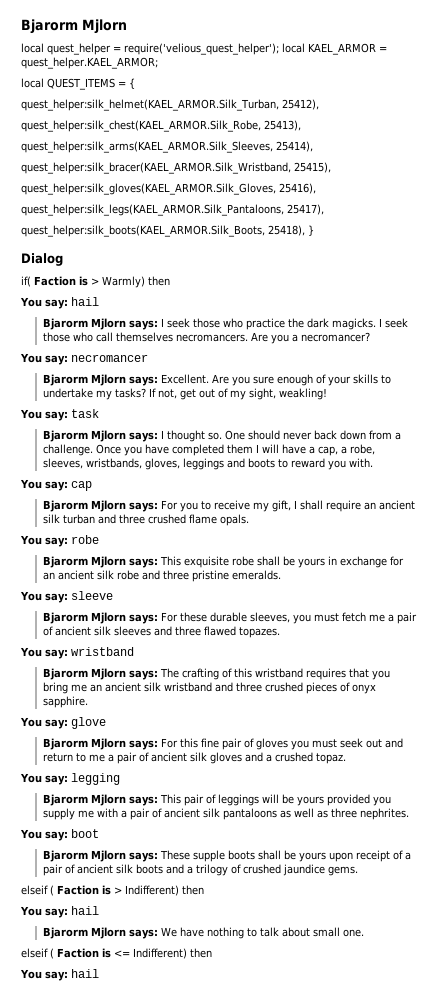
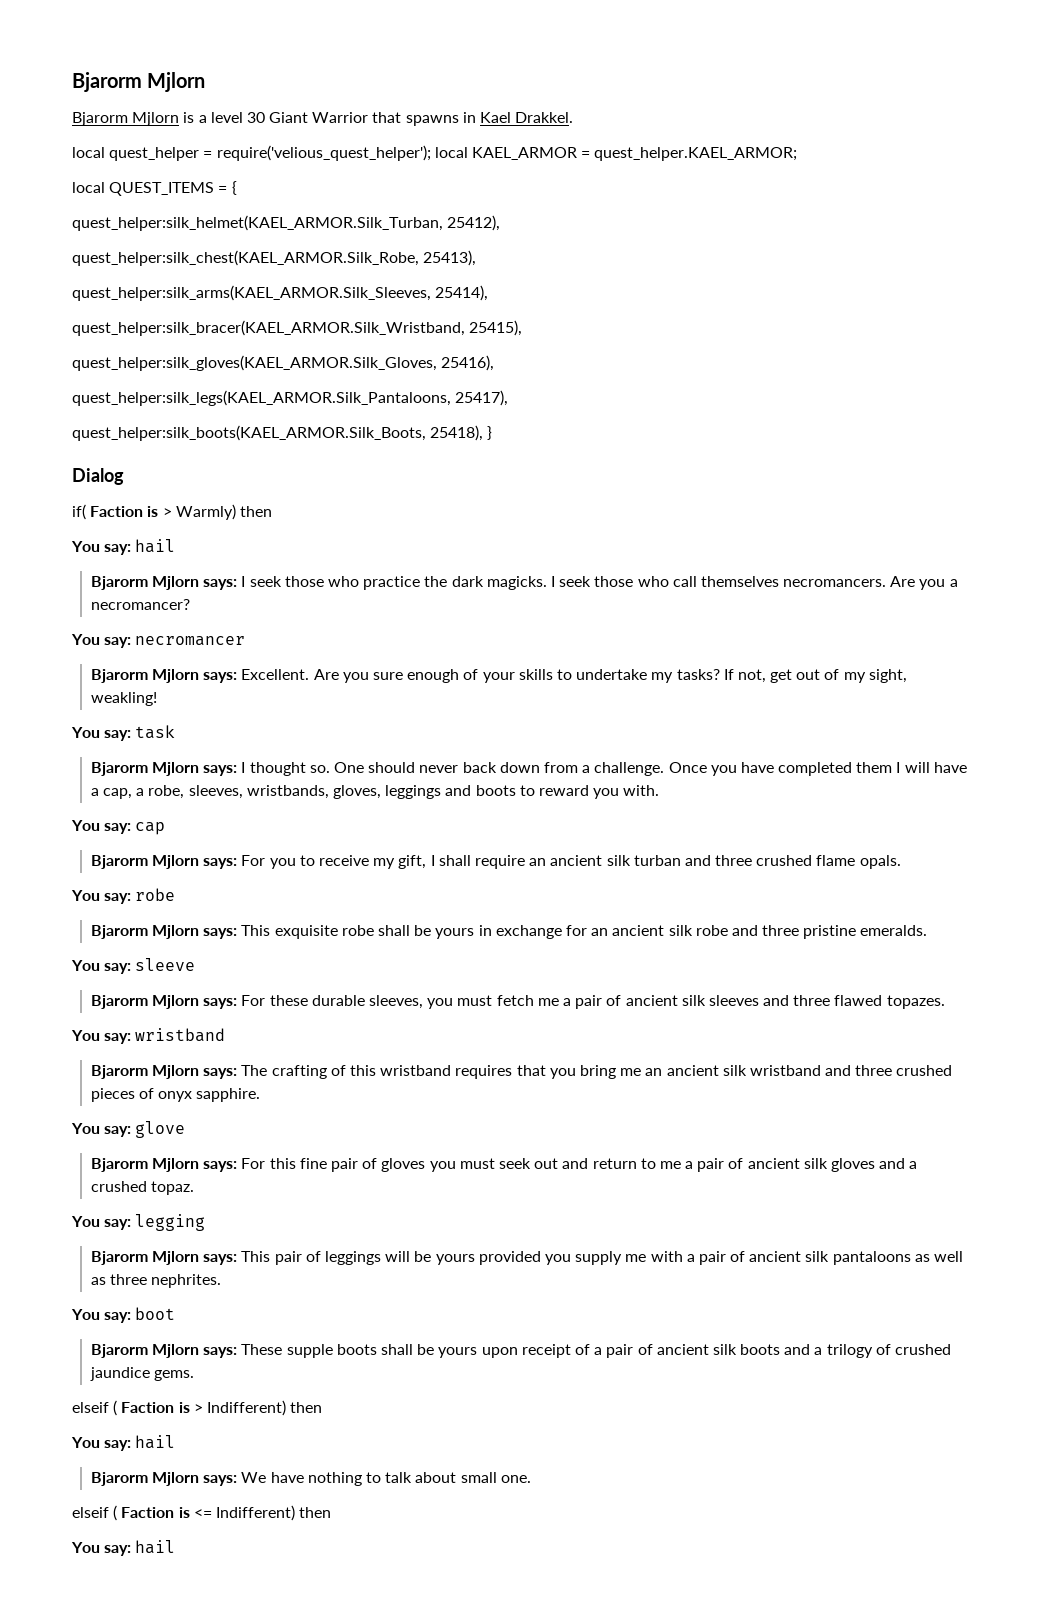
[21,19,127,34] Bjarorm Mjlorn -> [72,72,206,92] [72,112,574,126] Bjarorm Mjlorn // Bjarorm Mjlorn is a level 30 Giant Warrior that spawns in Kael Drakkel.

